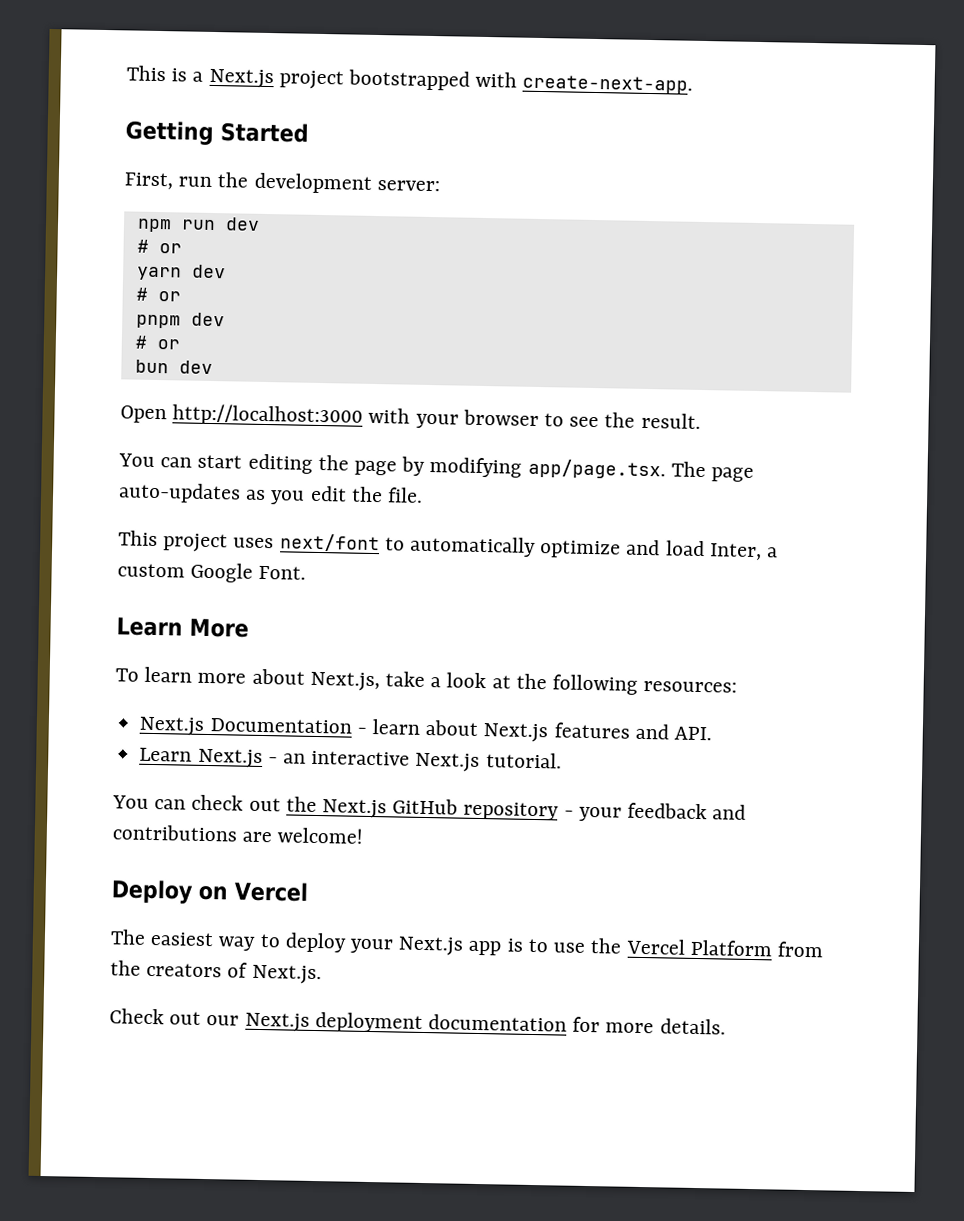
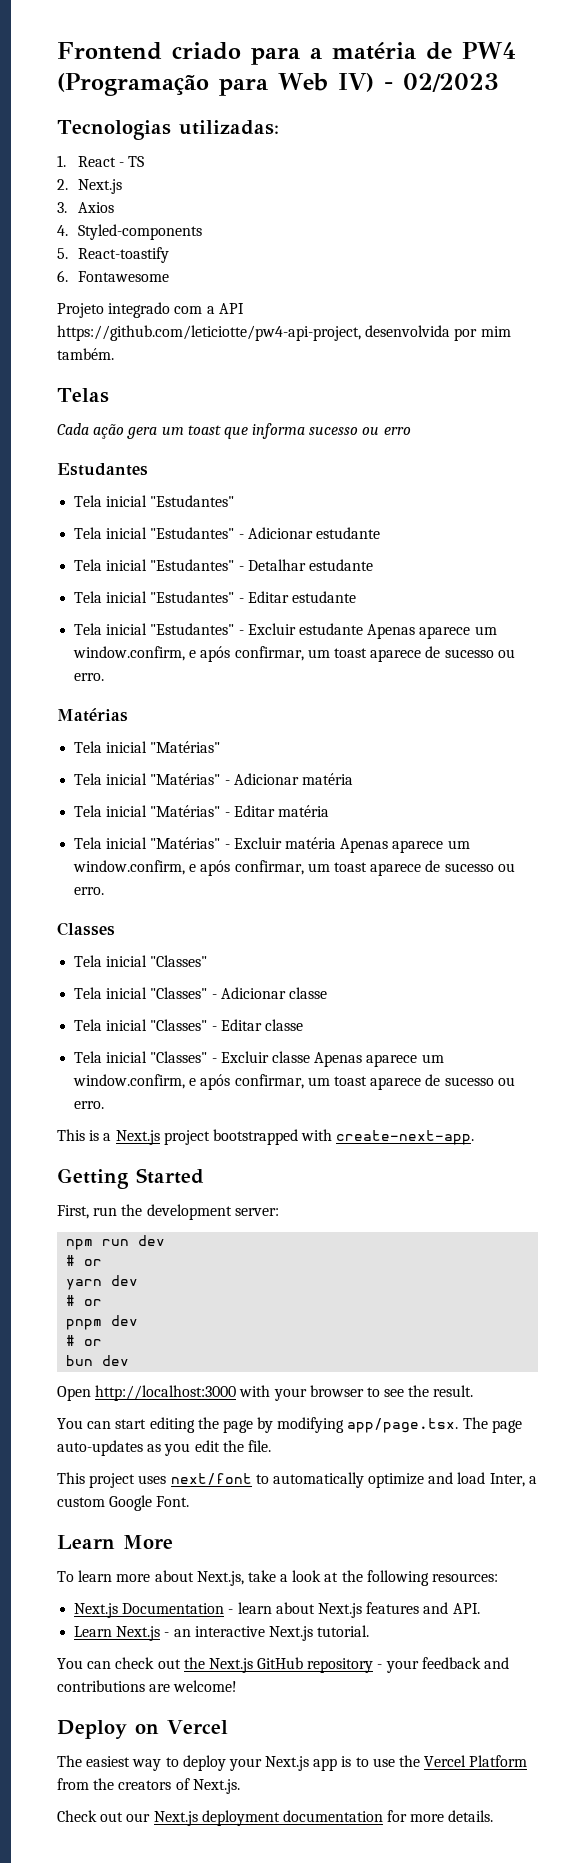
(126, 73) none -> [57,42,516,65] [57,73,499,96] [57,120,279,140] [57,155,145,167] [57,179,122,194] [57,202,114,213] [57,224,202,240] [57,247,169,263] [57,270,169,282] [57,302,244,318] [57,325,511,341] [57,348,114,360] [57,388,109,403] [57,423,411,439] [57,463,148,476] [74,495,235,507] [74,527,380,539] [74,559,373,571] [74,591,356,603] [74,623,497,639] [73,646,515,662] [74,673,105,681] [57,708,128,722] [74,741,221,753] [74,773,353,785] [74,805,329,817] [74,837,470,853] [73,860,515,876] [74,887,105,895] [57,922,115,936] [74,955,208,967] [74,987,327,999] [74,1019,303,1031] [74,1051,444,1067] [73,1074,515,1090] [74,1101,105,1109] Frontend criado para a matéria de PW4 (Programação para Web IV) - 02/2023 // Tecnologias utilizadas: // 1. React - TS // 2. Next.js // 3. Axios // 4. Styled-components // 5. React-toastify // 6. Fontawesome // Projeto integrado com a API https://github.com/leticiotte/pw4-api-project, desenvolvida por mim também. // Telas // Cada ação gera um toast que informa sucesso ou erro // Estudantes // Tela inicial "Estudantes" // Tela inicial "Estudantes" - Adicionar estudante // Tela inicial "Estudantes" - Detalhar estudante // Tela inicial "Estudantes" - Editar estudante // Tela inicial "Estudantes" - Excluir estudante Apenas aparece um window.confirm, e após confirmar, um toast aparece de sucesso ou erro. // Matérias // Tela inicial "Matérias" // Tela inicial "Matérias" - Adicionar matéria // Tela inicial "Matérias" - Editar matéria // Tela inicial "Matérias" - Excluir matéria Apenas aparece um window.confirm, e após confirmar, um toast aparece de sucesso ou erro. // Classes // Tela inicial "Classes" // Tela inicial "Classes" - Adicionar classe // Tela inicial "Classes" - Editar classe // Tela inicial "Classes" - Excluir classe Apenas aparece um window.confirm, e após confirmar, um toast aparece de sucesso ou erro. //

